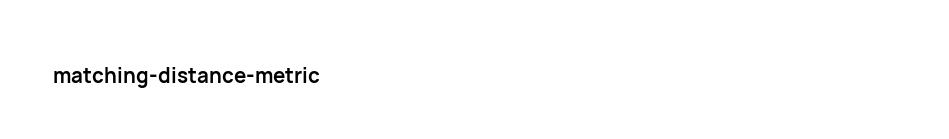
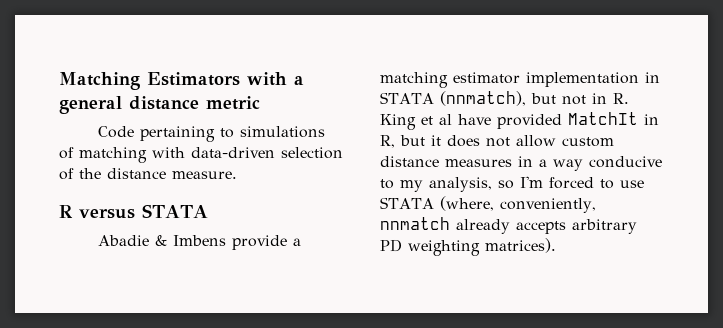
[53,67,320,88] matching-distance-metric -> [59,72,304,90] [59,96,260,114] [98,126,326,142] [59,147,343,163] [59,168,237,180] [59,204,208,219] [98,235,302,250] [380,72,660,88] [380,91,629,106] [380,112,659,130] [380,135,614,148] [380,156,662,171] [380,176,644,192] [380,196,596,213] [380,217,637,234] [380,238,556,256] Matching Estimators with a general distance metric // Code pertaining to simulations of matching with data-driven selection of the distance measure. // R versus STATA // Abadie & Imbens provide a matching estimator implementation in STATA (nnmatch), but not in R. King et al have provided MatchIt in R, but it does not allow custom distance measures in a way conducive to my analysis, so I'm forced to use STATA (where, conveniently, nnmatch already accepts arbitrary PD weighting matrices).

